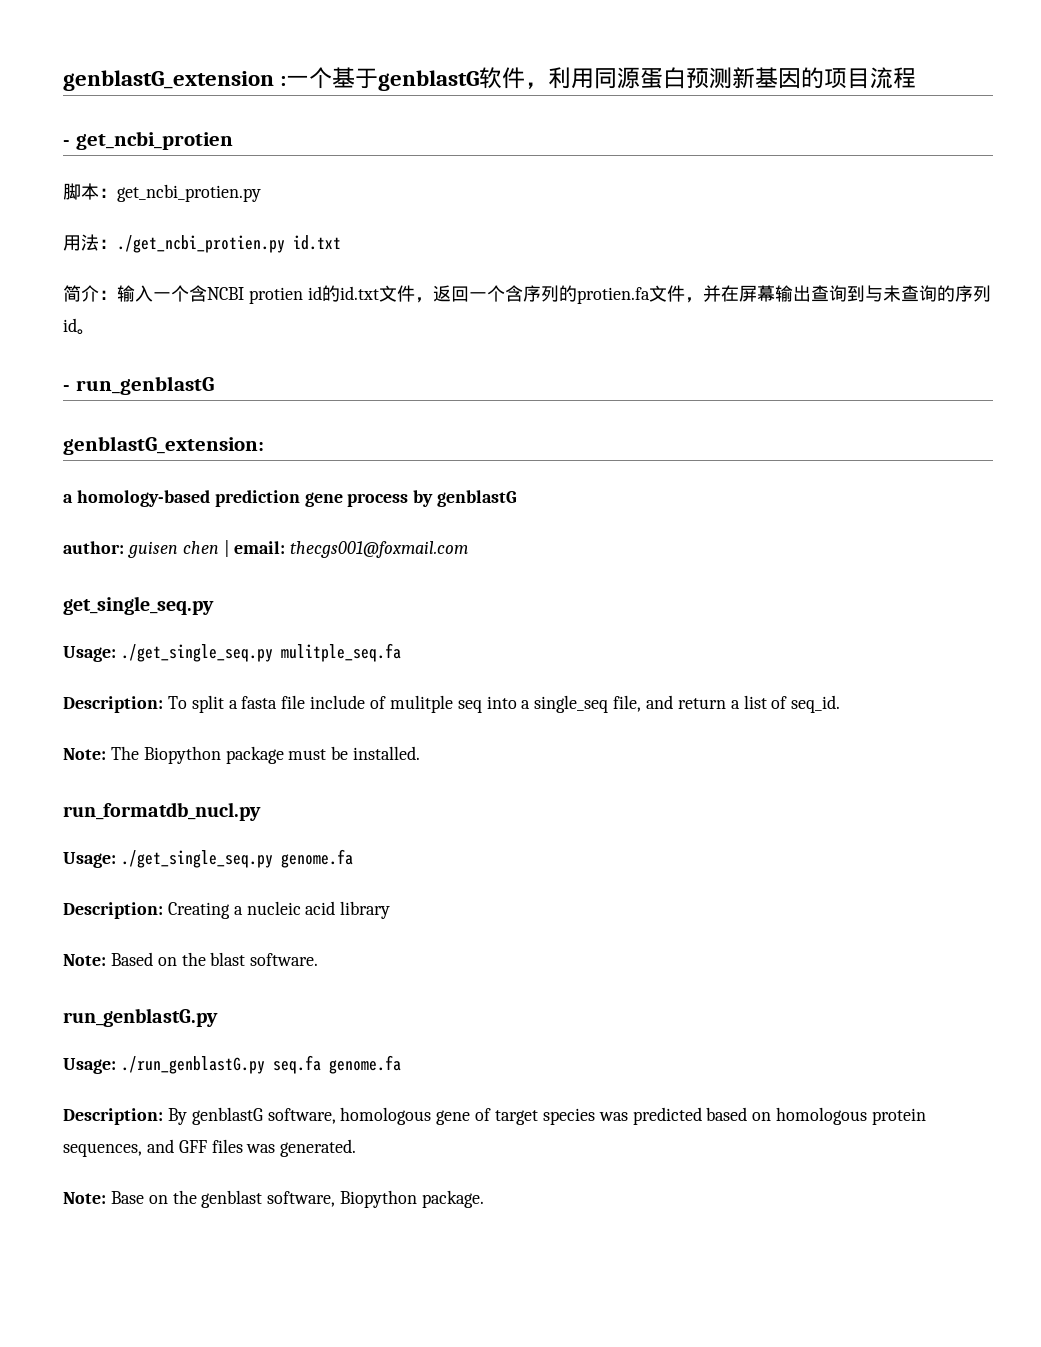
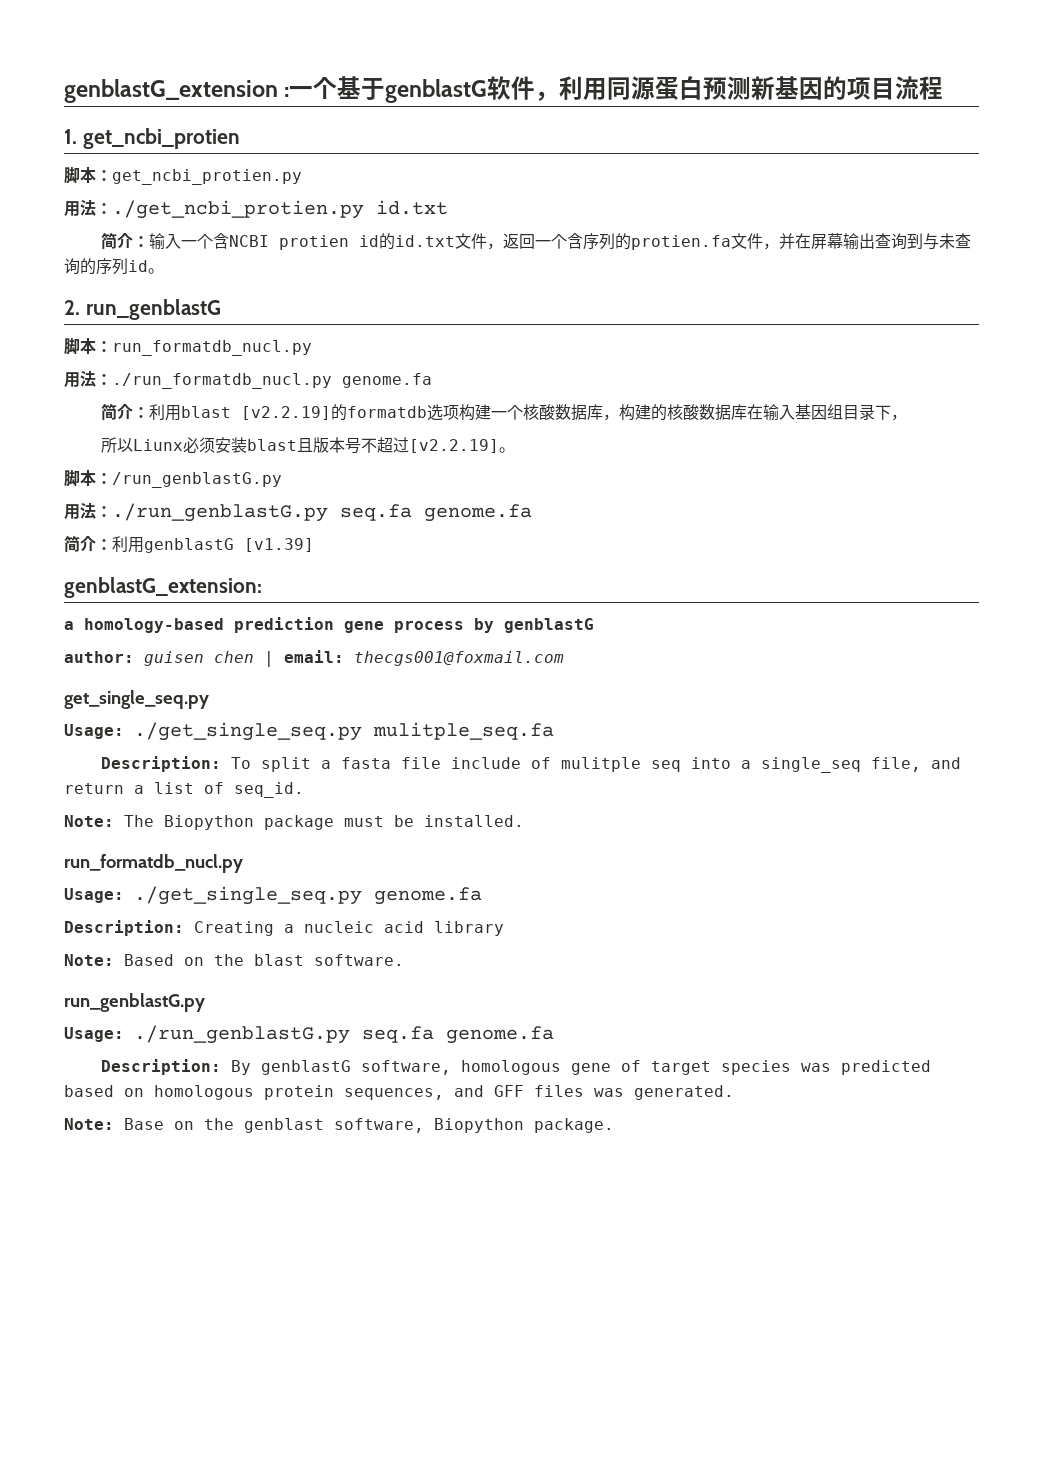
[63,140,70,146] - -> [64,129,77,144] 1.
[63,385,70,391] - -> [64,300,80,315] 2.
(214, 385) none -> [64,338,312,356] [64,370,432,389] [101,403,908,421] [101,437,516,454] [64,470,282,488] [64,502,532,522] [64,535,314,553] // 脚本：run_formatdb_nucl.py // 用法：./run_formatdb_nucl.py genome.fa // 简介：利用blast [v2.2.19]的formatdb选项构建一个核酸数据库，构建的核酸数据库在输入基因组目录下， // 所以Liunx必须安装blast且版本号不超过[v2.2.19]。 // 脚本：/run_genblastG.py // 用法：./run_genblastG.py seq.fa genome.fa // 简介：利用genblastG [v1.39]

